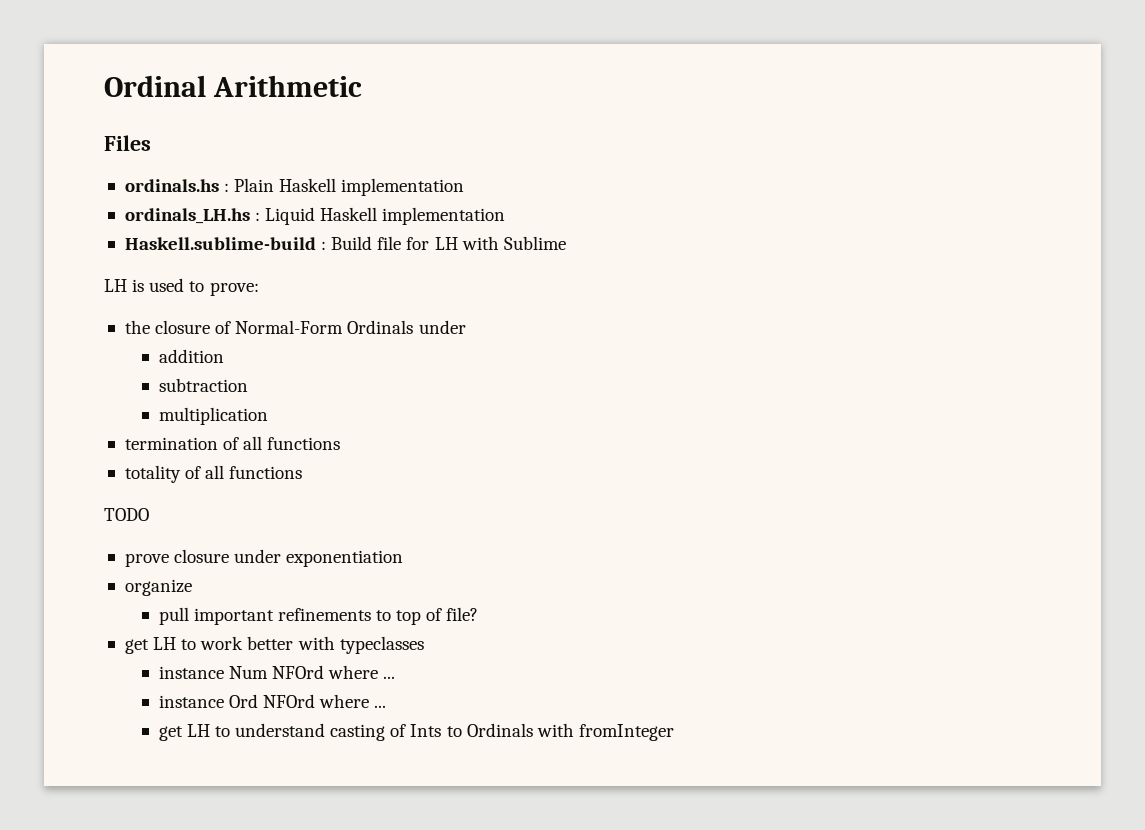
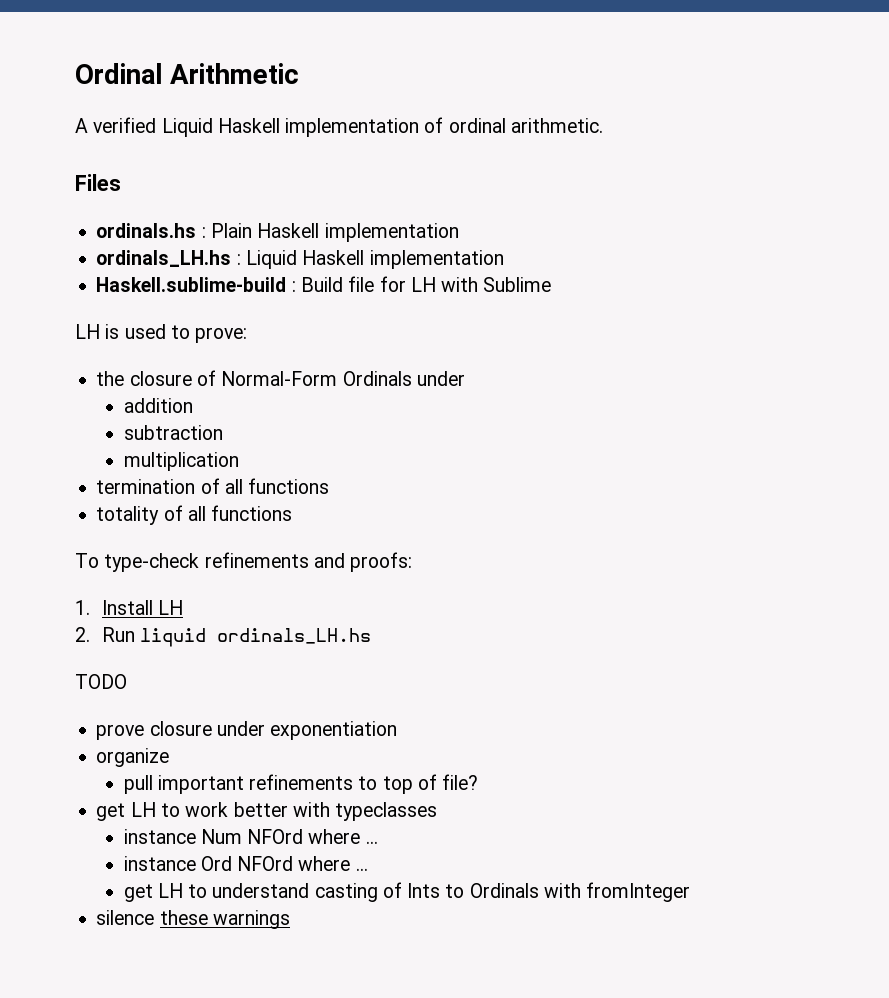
(362, 86) none -> [75,117,603,137] // A verified Liquid Haskell implementation of ordinal arithmetic.
(303, 472) none -> [75,552,413,572] [75,600,184,615] [75,627,372,647] // To type-check refinements and proofs: // 1. Install LH // 2. Run liquid ordinals_LH.hs
(674, 732) none -> [96,910,290,929] // silence these warnings

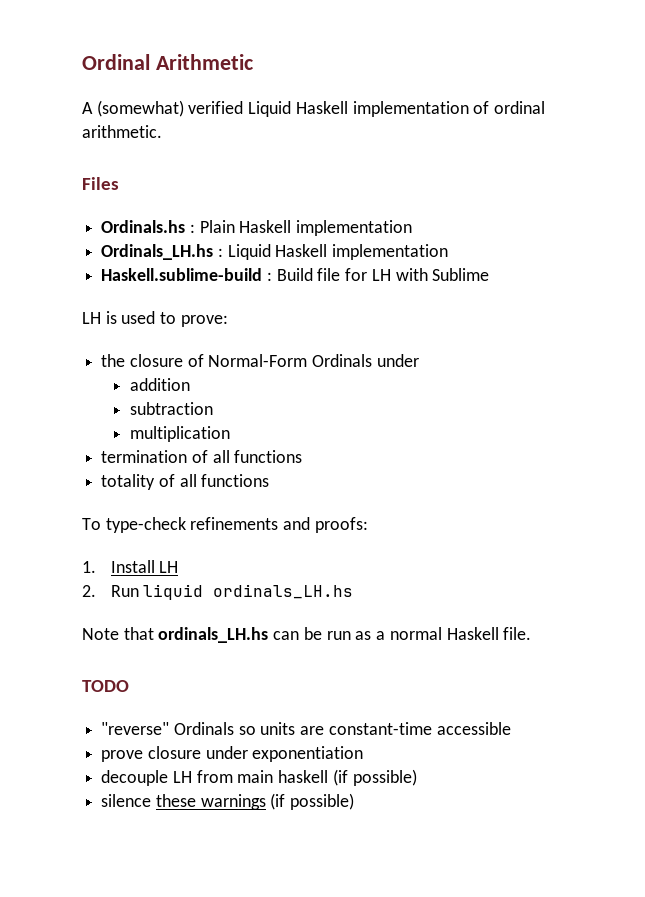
(88, 125) none -> [96,100,184,117] (somewhat)
[96,223,197,238] ordinals.hs -> [101,220,186,233] Ordinals.hs
[96,250,232,267] ordinals_LH.hs -> [101,244,214,260] Ordinals_LH.hs
[75,674,127,689] [96,721,398,740] [96,748,170,767] [123,774,479,794] [96,802,438,821] [123,829,378,844] [123,856,368,871] [123,882,691,902] TODO // prove closure under exponentiation // organize // pull important refinements to top of file? // get LH to work better with typeclasses // instance Num NFOrd where ... // instance Ord NFOrd where ... // get LH to understand casting of Ints to Ordinals with fromInteger -> [82,627,532,643] [82,680,129,692] [101,722,511,735] [101,746,364,762] [101,769,417,786] Note that ordinals_LH.hs can be run as a normal Haskell file. // TODO // "reverse" Ordinals so units are constant-time accessible // prove closure under exponentiation // decouple LH from main haskell (if possible)
(290, 919) none -> [270,793,355,810] (if possible)

